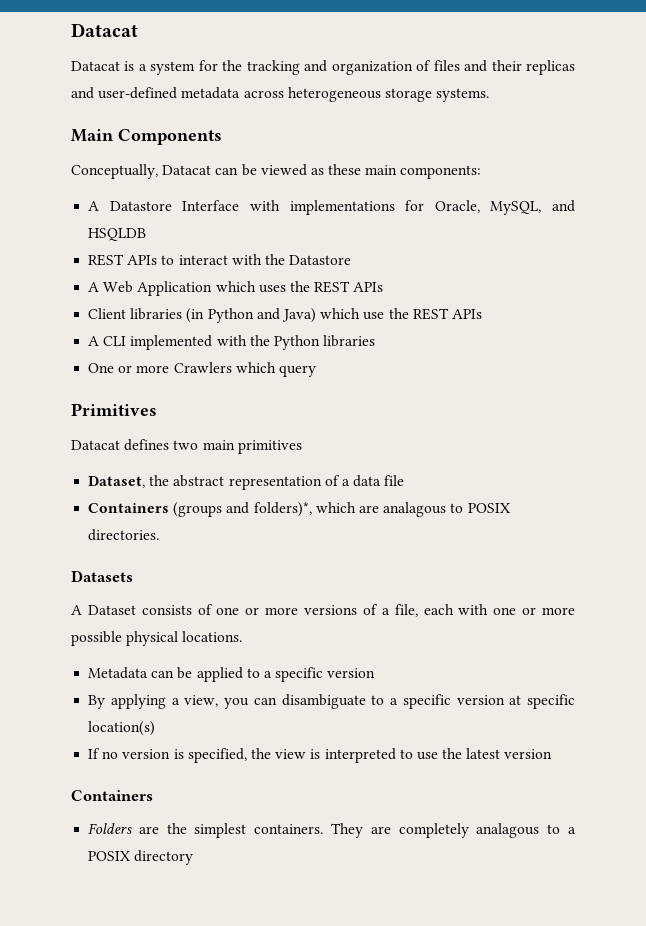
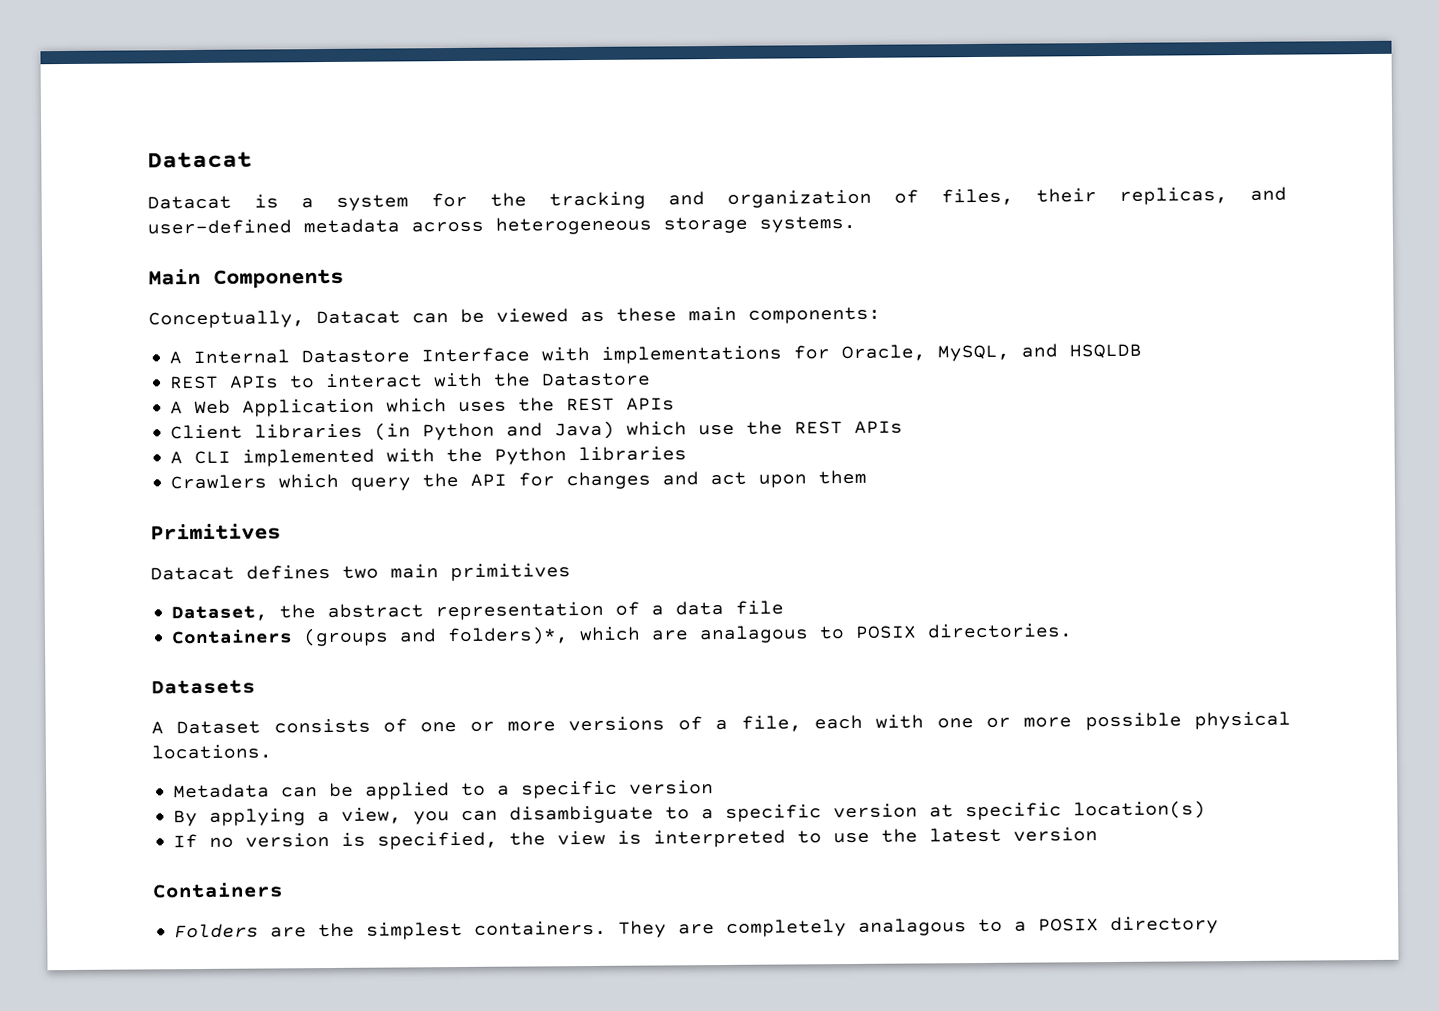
[433,60,575,75] files and their replicas -> [941,187,1228,206] files, their replicas,
(100, 206) none -> [193,349,291,365] Internal
[88,363,170,373] One or more -> (688, 454) none
(316, 371) none -> [422,469,868,490] the API for changes and act upon them

